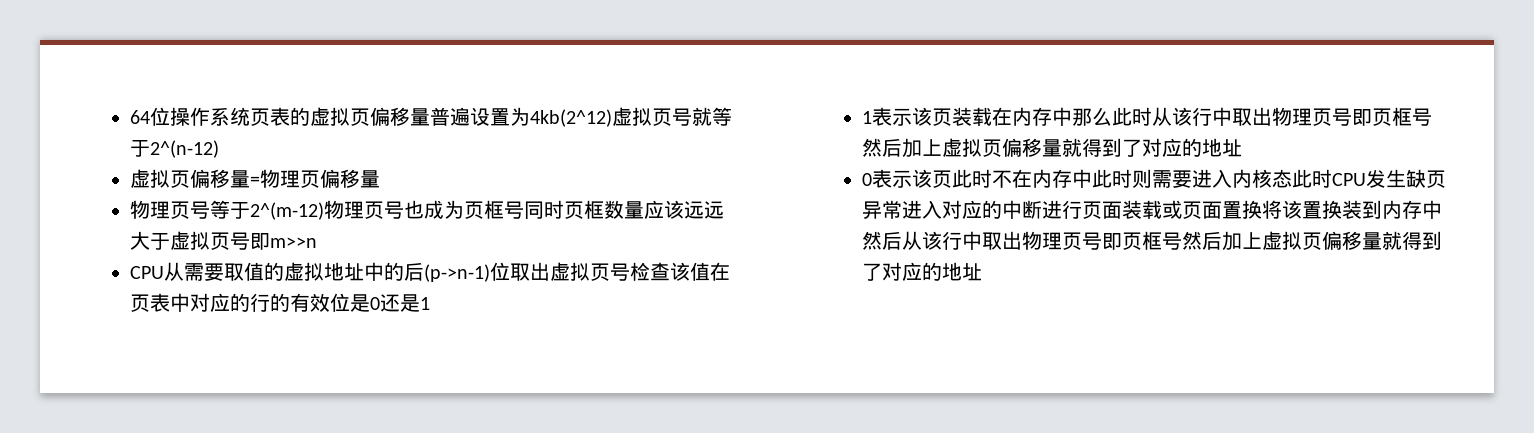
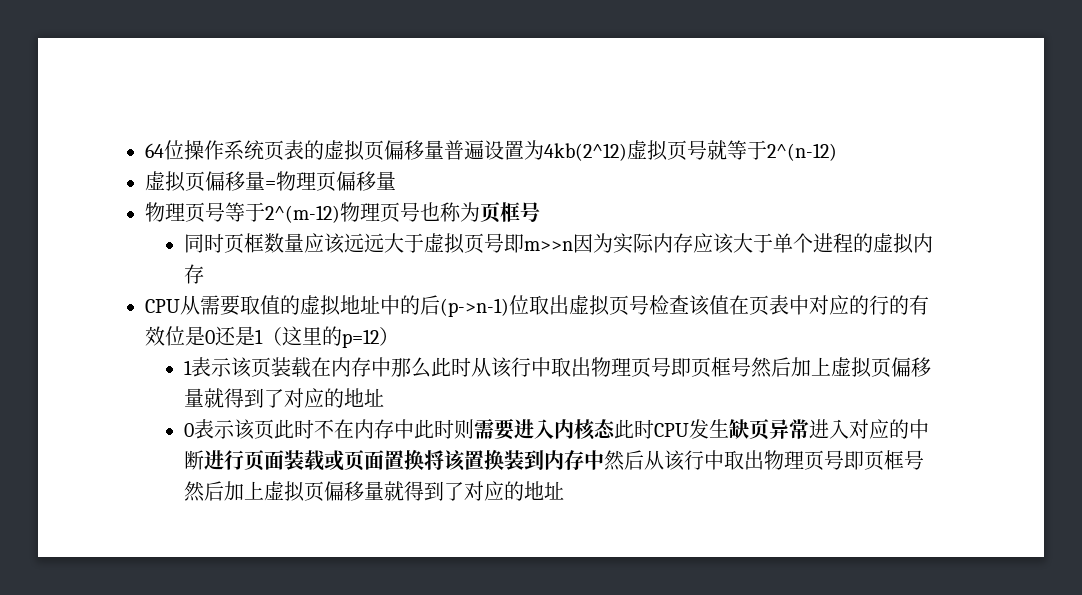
[424,200,445,219] 成 -> [439,202,461,222] 称
(525, 210) none -> (540, 212) //
(318, 242) none -> [573,233,934,254] [184,264,205,284] 因为实际内存应该大于单个进程的虚拟内存
(431, 303) none -> [261,326,399,348] （这里的p=12）

